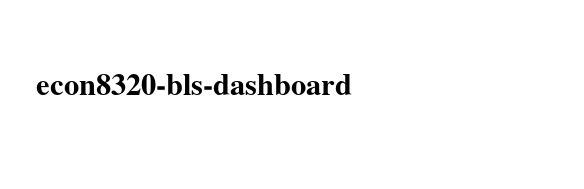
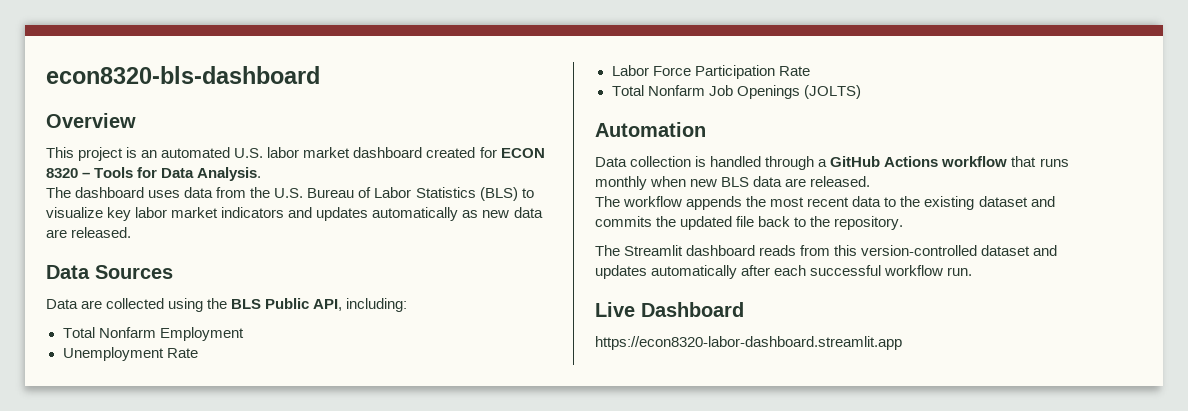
(352, 84) none -> [46,113,136,128] [46,147,545,161] [46,167,262,181] [46,187,534,201] [46,207,543,221] [46,227,132,238] [46,265,173,279] [46,298,408,312] [62,327,244,341] [62,347,198,361] [611,65,810,79] [611,85,861,99] [595,122,706,137] [595,156,1069,170] [595,176,871,190] [595,196,1055,210] [595,216,904,230] [595,245,1058,256] [595,265,973,279] [595,302,744,317] [595,336,902,350] // Overview // This project is an automated U.S. labor market dashboard created for ECON 8320 – Tools for Data Analysis. // The dashboard uses data from the U.S. Bureau of Labor Statistics (BLS) to visualize key labor market indicators and updates automatically as new data are released. // Data Sources // Data are collected using the BLS Public API, including: // Total Nonfarm Employment // Unemployment Rate // Labor Force Participation Rate // Total Nonfarm Job Openings (JOLTS) // Automation // Data collection is handled through a GitHub Actions workflow that runs monthly when new BLS data are released. // The workflow appends the most recent data to the existing dataset and commits the updated file back to the repository. // The Streamlit dashboard reads from this version-controlled dataset and updates automatically after each successful workflow run. // Live Dashboard // https://econ8320-labor-dashboard.streamlit.app

